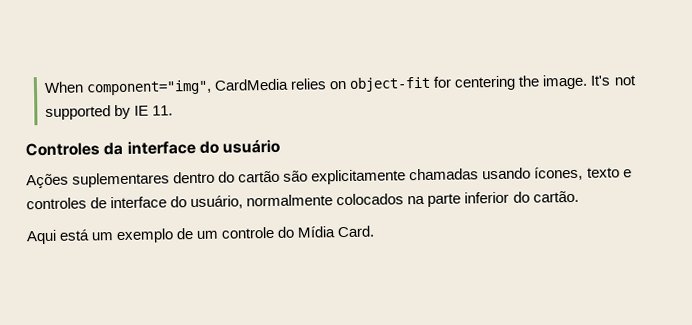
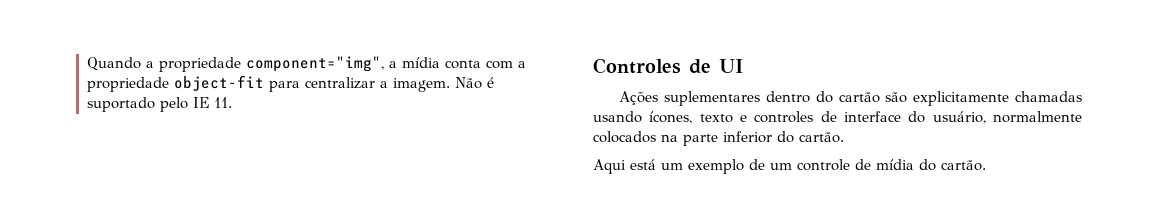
[43,74,636,96] [44,104,131,120] When component="img", CardMedia relies on object-fit for centering the image. It's not supported by -> [86,56,526,72] [86,75,494,92] [86,97,188,112] Quando a propriedade component="img", a mídia conta com a propriedade object-fit para centralizar a imagem. Não é suportado pelo
[103,138,281,156] da interface do usuário -> [689,59,743,74] de UI
[277,225,375,238] do Mídia Card. -> [855,159,986,171] de mídia do cartão.

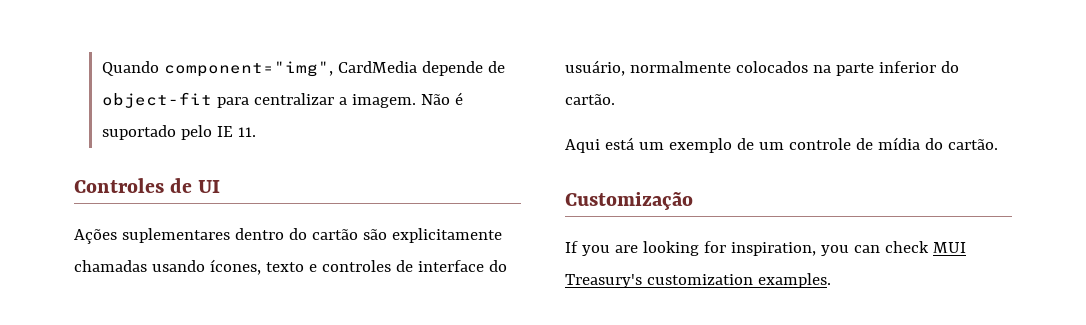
[145,56,526,72] [86,77,169,92] a propriedade component="img", a mídia conta com a propriedade -> [163,61,505,77] component="img", CardMedia depende de
(986, 165) none -> [565,192,693,210] [565,241,966,256] [565,273,831,288] // Customização // If you are looking for inspiration, you can check MUI Treasury's customization examples.

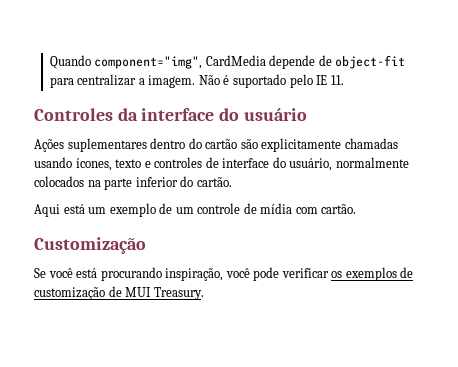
[170,178,221,193] de UI -> [117,108,307,121] da interface do usuário
[924,138,943,150] do -> [295,207,318,214] com
[565,241,966,256] [565,273,831,288] If you are looking for inspiration, you can check MUI Treasury's customization examples. -> [34,267,414,281] [34,286,204,300] Se você está procurando inspiração, você pode verificar os exemplos de customização de MUI Treasury.

